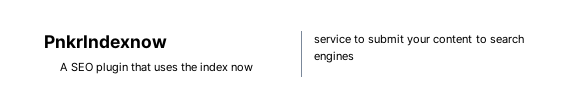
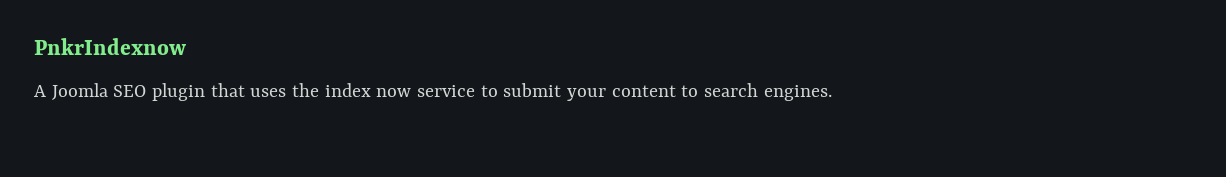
(69, 66) none -> [51,83,108,100] Joomla
[314,51,354,63] engines -> [763,85,832,101] engines.

